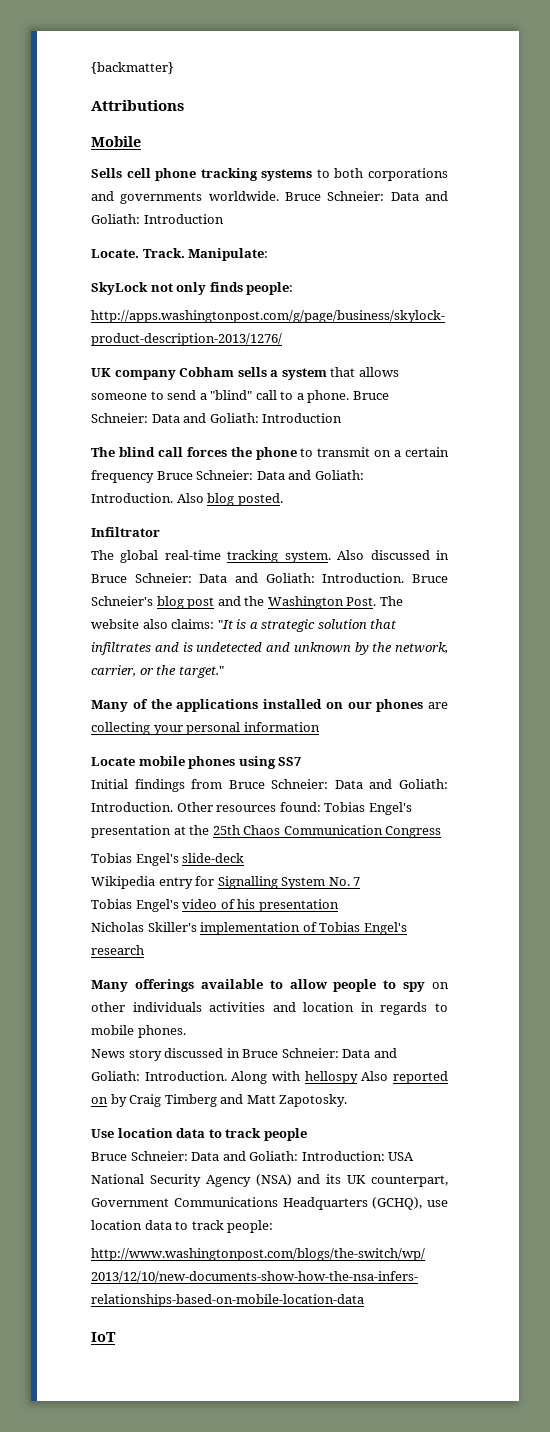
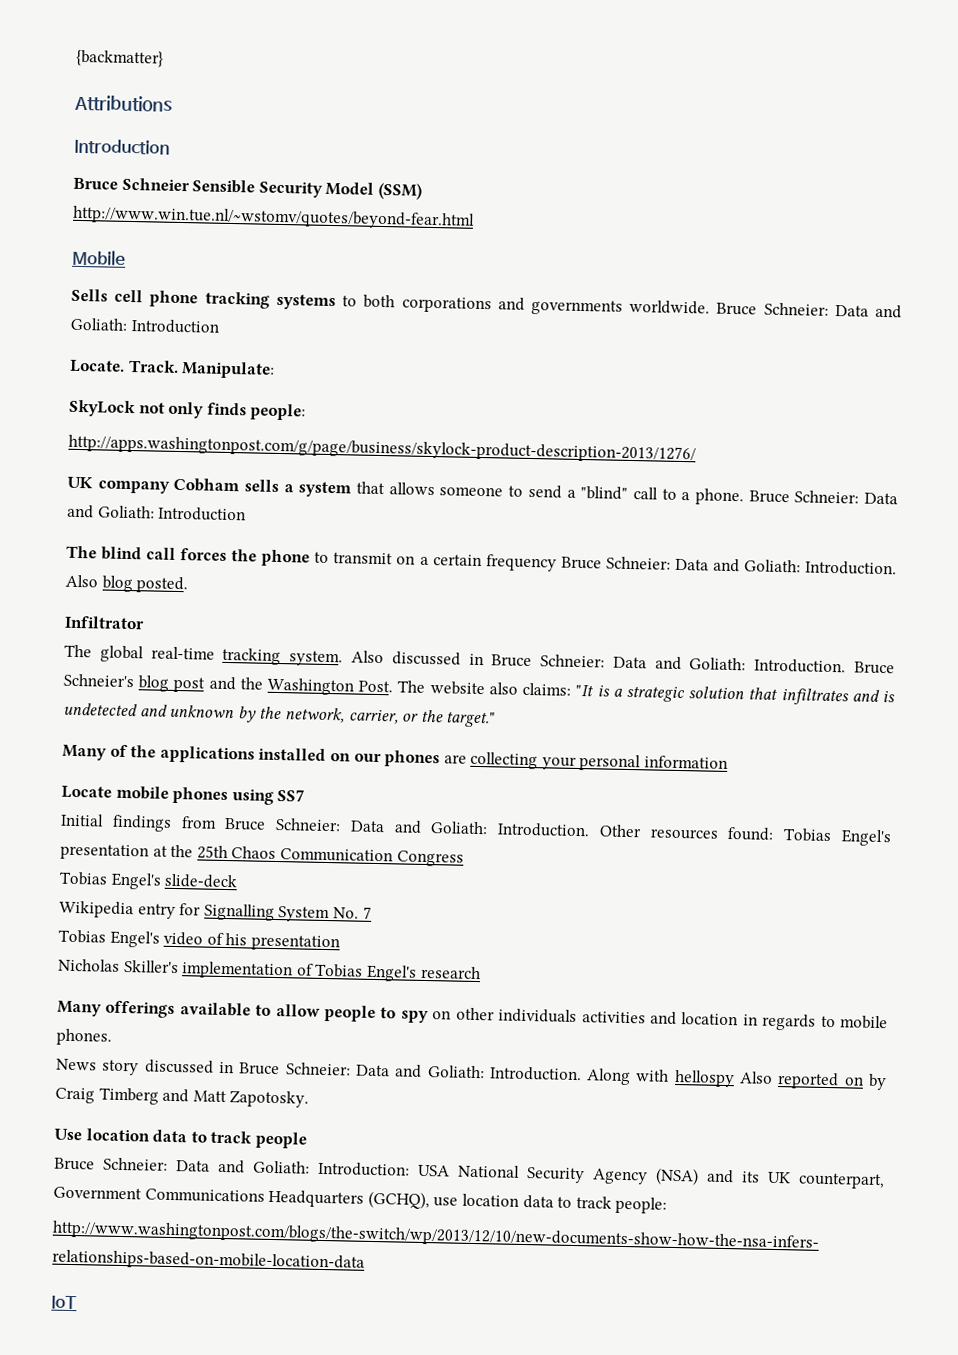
(184, 105) none -> [74,138,170,155] [73,177,422,200] [72,205,475,230] // Introduction // Bruce Schneier Sensible Security Model (SSM) // http://www.win.tue.nl/~wstomv/quotes/beyond-fear.html

